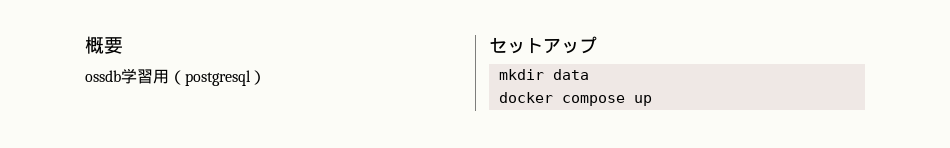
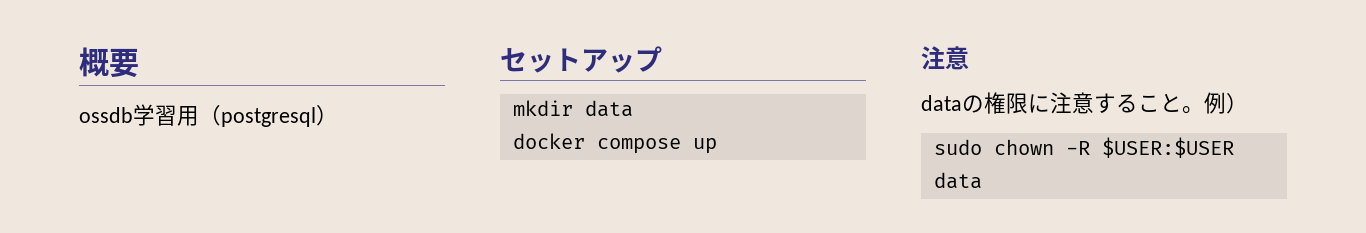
(652, 100) none -> [921,46,969,70] [921,92,1248,114] [933,137,1234,158] [933,172,982,189] // 注意 // dataの権限に注意すること。例） // sudo chown -R $USER:$USER data

